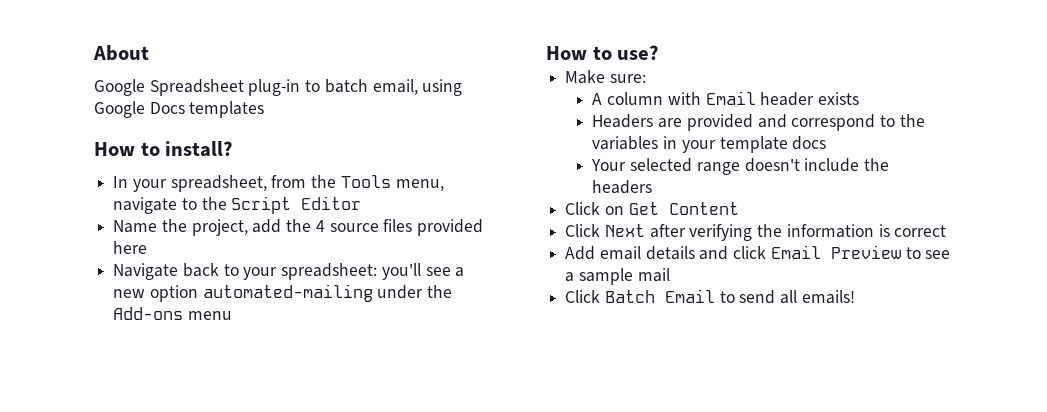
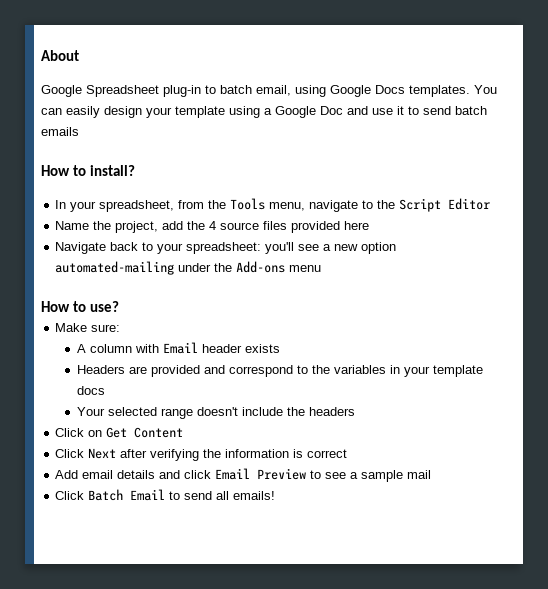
[189,101,265,118] templates -> [409,85,497,97] [41,106,487,118] [41,127,79,136] templates. You can easily design your template using a Google Doc and use it to send batch emails

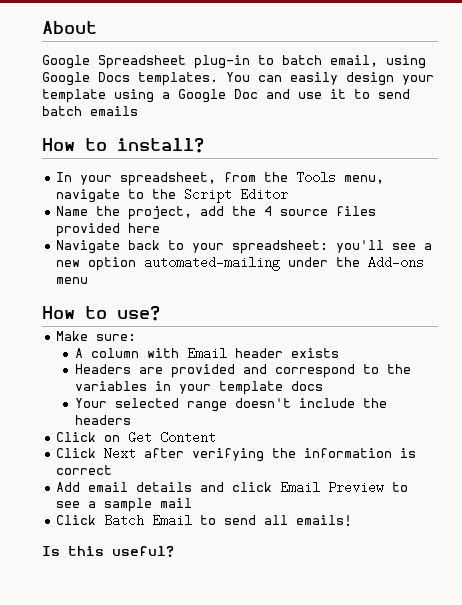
(276, 495) none -> [42,546,174,557] // Is this useful?

